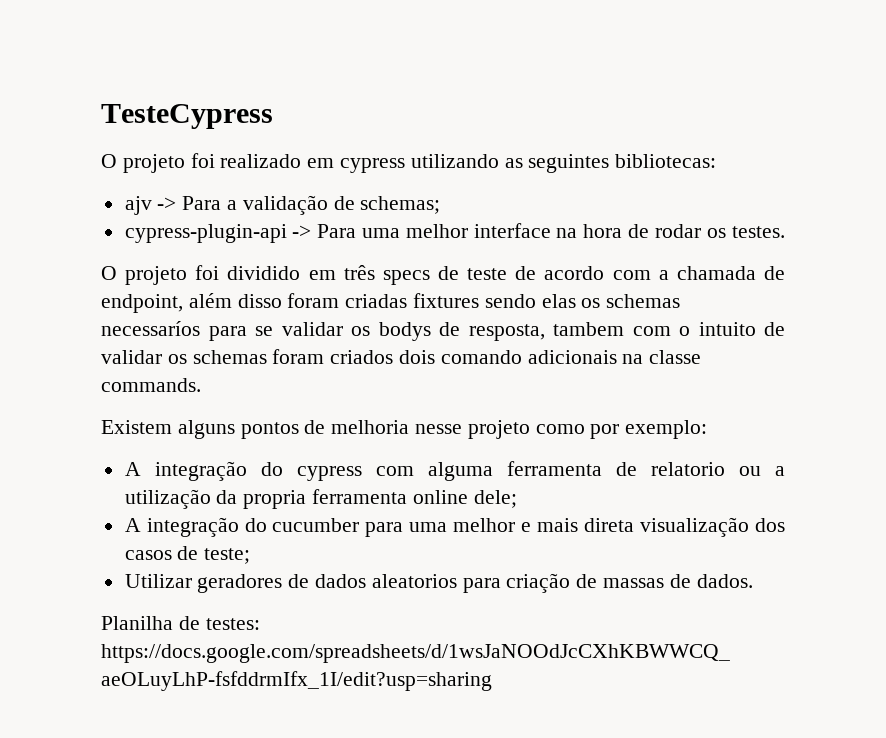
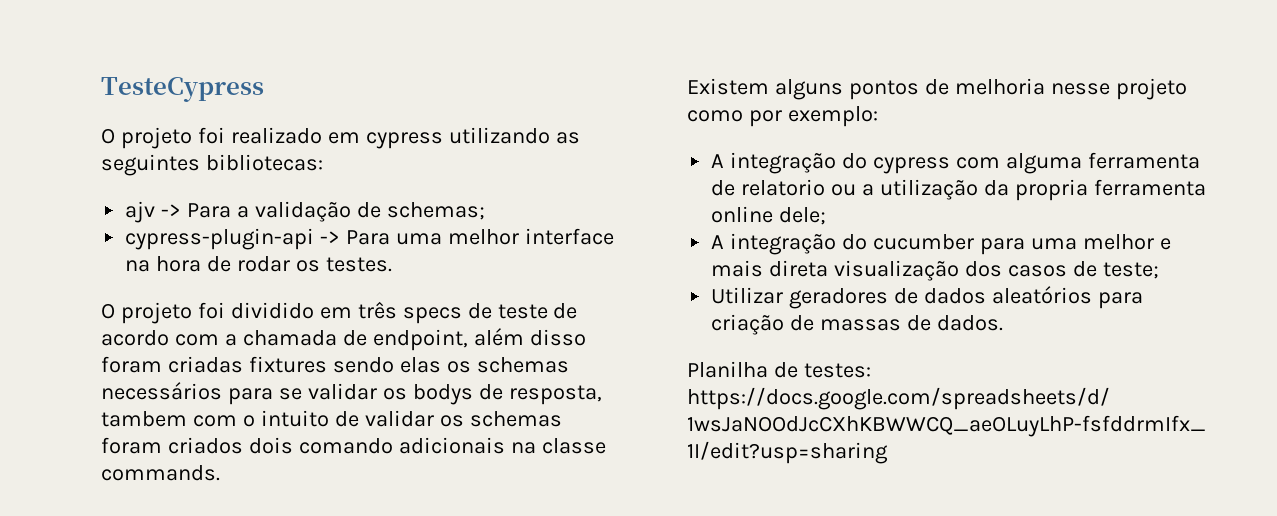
[101,321,200,336] necessaríos -> [101,382,222,400] necessários
[371,574,457,588] aleatorios -> [991,286,1092,304] aleatórios

